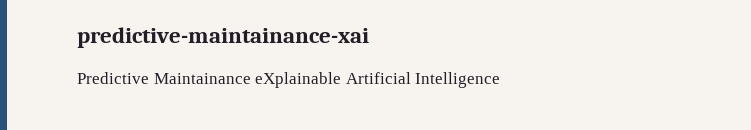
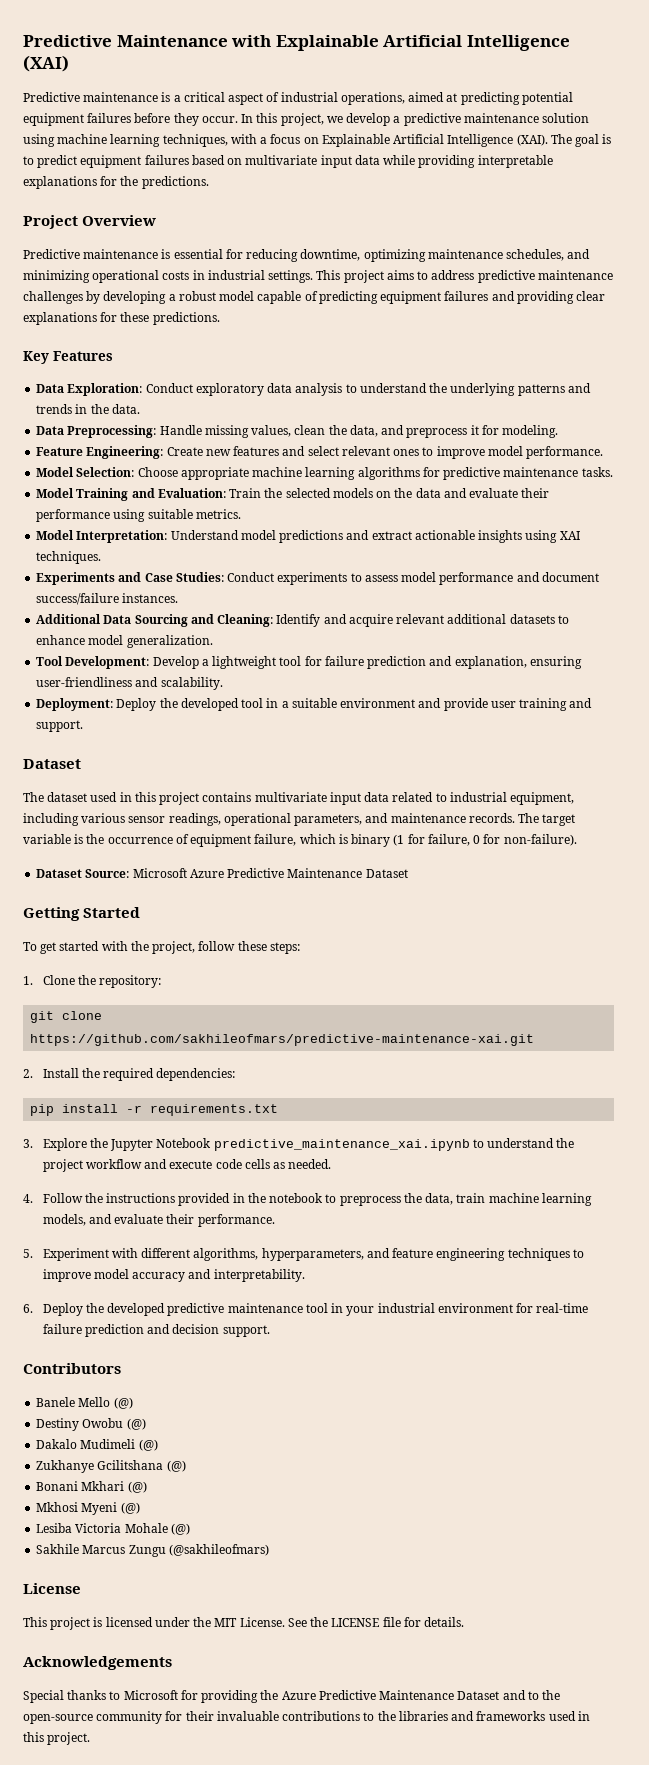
[77,27,369,48] [77,72,501,88] predictive-maintainance-xai // Predictive Maintainance eXplainable Artificial Intelligence -> [23,35,570,51] [23,55,69,72] [23,92,573,105] [23,113,590,126] [23,134,612,147] [23,155,553,168] [23,176,209,189] [23,215,157,229] [23,249,591,262] [23,270,613,283] [23,291,606,304] [23,312,220,325] [23,351,113,364] [36,383,591,396] [36,404,140,414] [36,425,559,438] [36,446,604,459] [36,467,613,480] [36,488,550,501] [36,509,241,522] [36,530,580,543] [36,551,102,564] [36,572,599,585] [36,593,179,605] [36,614,569,627] [36,635,213,648] [36,656,582,669] [36,677,223,690] [36,698,593,711] [36,720,84,732] [23,759,81,769] [23,792,575,805] [23,813,576,826] [23,834,577,847] [36,868,408,878] [23,907,141,921] [23,941,300,954] [23,975,162,988] [30,1011,103,1023] [30,1034,535,1046] [23,1068,236,1081] [30,1104,279,1116] [23,1138,575,1151] [42,1159,332,1172] [23,1193,592,1206] [42,1214,275,1227] [23,1248,584,1261] [42,1269,305,1282] [23,1303,589,1316] [42,1324,270,1337] [23,1363,121,1374] [36,1397,133,1409] [36,1418,146,1431] [36,1439,158,1451] [36,1460,186,1473] [36,1481,147,1493] [36,1502,140,1515] [36,1523,190,1535] [36,1544,269,1557] [23,1583,81,1594] [23,1617,465,1630] [23,1656,172,1670] [23,1690,561,1703] [23,1711,590,1724] [23,1732,91,1745] Predictive Maintenance with Explainable Artificial Intelligence (XAI) // Predictive maintenance is a critical aspect of industrial operations, aimed at predicting potential equipment failures before they occur. In this project, we develop a predictive maintenance solution using machine learning techniques, with a focus on Explainable Artificial Intelligence (XAI). The goal is to predict equipment failures based on multivariate input data while providing interpretable explanations for the predictions. // Project Overview // Predictive maintenance is essential for reducing downtime, optimizing maintenance schedules, and minimizing operational costs in industrial settings. This project aims to address predictive maintenance challenges by developing a robust model capable of predicting equipment failures and providing clear explanations for these predictions. // Key Features // Data Exploration: Conduct exploratory data analysis to understand the underlying patterns and trends in the data. // Data Preprocessing: Handle missing values, clean the data, and preprocess it for modeling. // Feature Engineering: Create new features and select relevant ones to improve model performance. // Model Selection: Choose appropriate machine learning algorithms for predictive maintenance tasks. // Model Training and Evaluation: Train the selected models on the data and evaluate their performance using suitable metrics. // Model Interpretation: Understand model predictions and extract actionable insights using XAI techniques. // Experiments and Case Studies: Conduct experiments to assess model performance and document success/failure instances. // Additional Data Sourcing and Cleaning: Identify and acquire relevant additional datasets to enhance model generalization. // Tool Development: Develop a lightweight tool for failure prediction and explanation, ensuring user-friendliness and scalability. // Deployment: Deploy the developed tool in a suitable environment and provide user training and support. // Dataset // The dataset used in this project contains multivariate input data related to industrial equipment, including various sensor readings, operational parameters, and maintenance records. The target variable is the occurrence of equipment failure, which is binary (1 for failure, 0 for non-failure). // Dataset Source: Microsoft Azure Predictive Maintenance Dataset // Getting Started // To get started with the project, follow these steps: // 1. Clone the repository: // git clone https://github.com/sakhileofmars/predictive-maintenance-xai.git // 2. Install the required dependencies: // pip install -r requirements.txt // 3. Explore the Jupyter Notebook predictive_maintenance_xai.ipynb to understand the project workflow and execute code cells as needed. // 4. Follow the instructions provided in the notebook to preprocess the data, train machine learning models, and evaluate their performance. // 5. Experiment with different algorithms, hyperparameters, and feature engineering techniques to improve model accuracy and interpretability. // 6. Deploy the developed predictive maintenance tool in your industrial environment for real-time failure prediction and decision support. // Contributors // Banele Mello (@) // Destiny Owobu (@) // Dakalo Mudimeli (@) // Zukhanye Gcilitshana (@) // Bonani Mkhari (@) // Mkhosi Myeni (@) // Lesiba Victoria Mohale (@) // Sakhile Marcus Zungu (@sakhileofmars) // License // This project is licensed under the MIT License. See the LICENSE file for details. // Acknowledgements // Special thanks to Microsoft for providing the Azure Predictive Maintenance Dataset and to the open-source community for their invaluable contributions to the libraries and frameworks used in this project.

